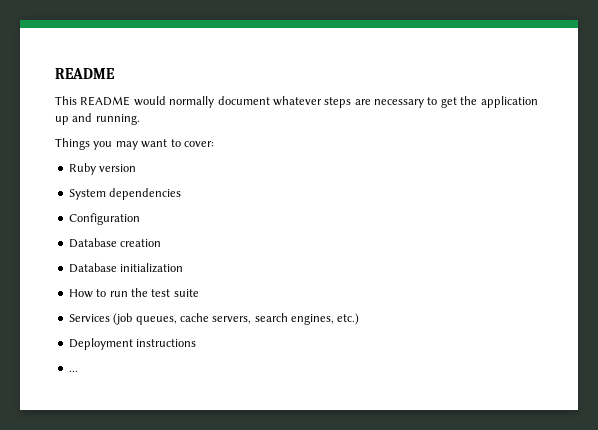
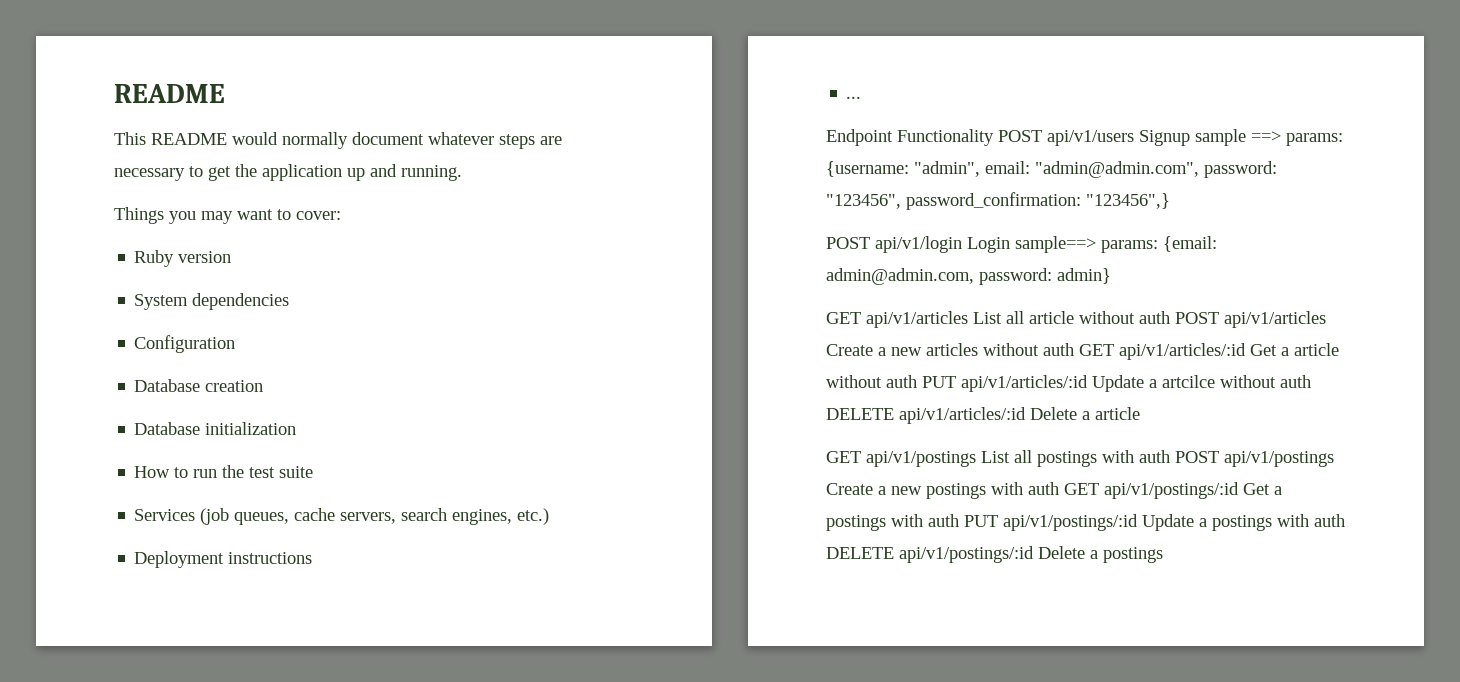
(78, 371) none -> [826,129,1343,146] [826,161,1277,178] [826,192,1170,210] [826,236,1217,253] [826,268,1111,285] [826,311,1326,328] [826,343,1339,360] [826,375,1311,392] [826,407,1140,424] [826,450,1334,467] [826,482,1282,499] [826,514,1345,531] [826,546,1163,563] // Endpoint Functionality POST api/v1/users Signup sample ==> params: {username: "admin", email: "admin@admin.com", password: "123456", password_confirmation: "123456",} // POST api/v1/login Login sample==> params: {email: admin@admin.com, password: admin} // GET api/v1/articles List all article without auth POST api/v1/articles Create a new articles without auth GET api/v1/articles/:id Get a article without auth PUT api/v1/articles/:id Update a artcilce without auth DELETE api/v1/articles/:id Delete a article // GET api/v1/postings List all postings with auth POST api/v1/postings Create a new postings with auth GET api/v1/postings/:id Get a postings with auth PUT api/v1/postings/:id Update a postings with auth DELETE api/v1/postings/:id Delete a postings

